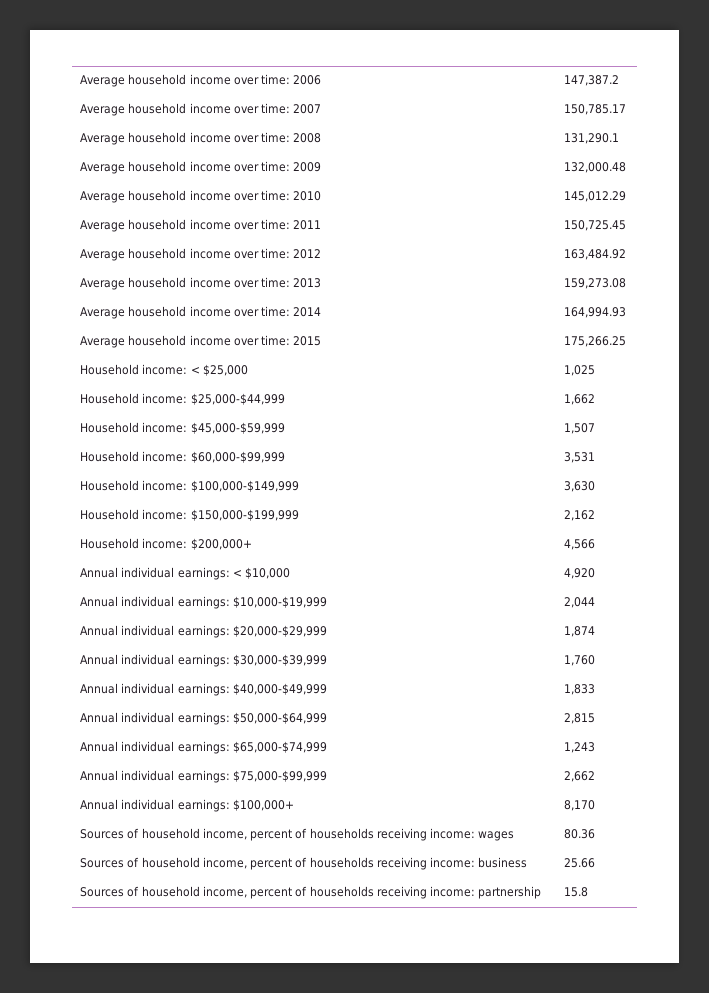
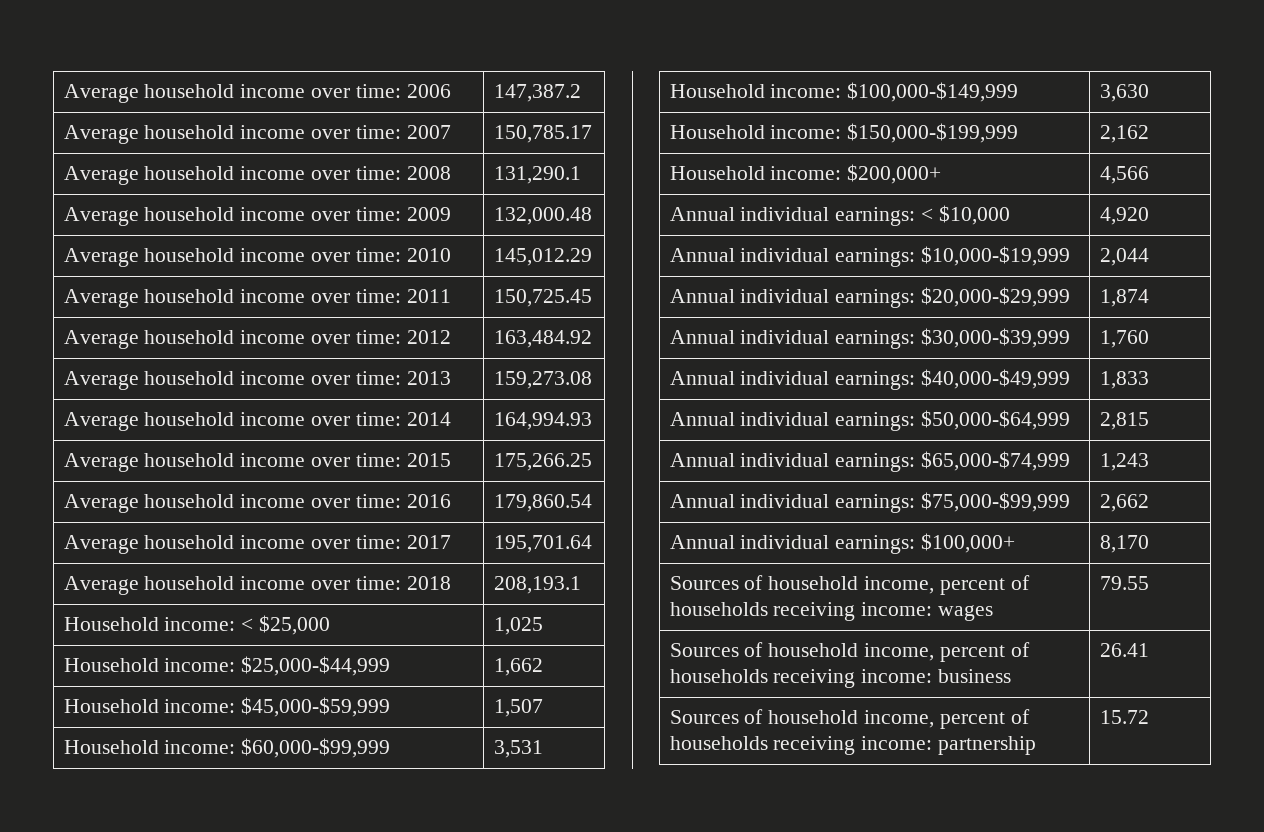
(627, 341) none -> [63,494,451,513] [493,494,592,512] [63,535,451,554] [493,535,592,553] [63,576,451,595] [493,576,581,594] // Average household income over time: 2016 | 179,860.54 // Average household income over time: 2017 | 195,701.64 // Average household income over time: 2018 | 208,193.1
[564,829,596,839] 80.36 -> [1099,576,1149,590] 79.55
[564,858,596,868] 25.66 -> [1099,643,1149,657] 26.41
[564,887,589,897] 15.8 -> [1099,710,1149,724] 15.72

